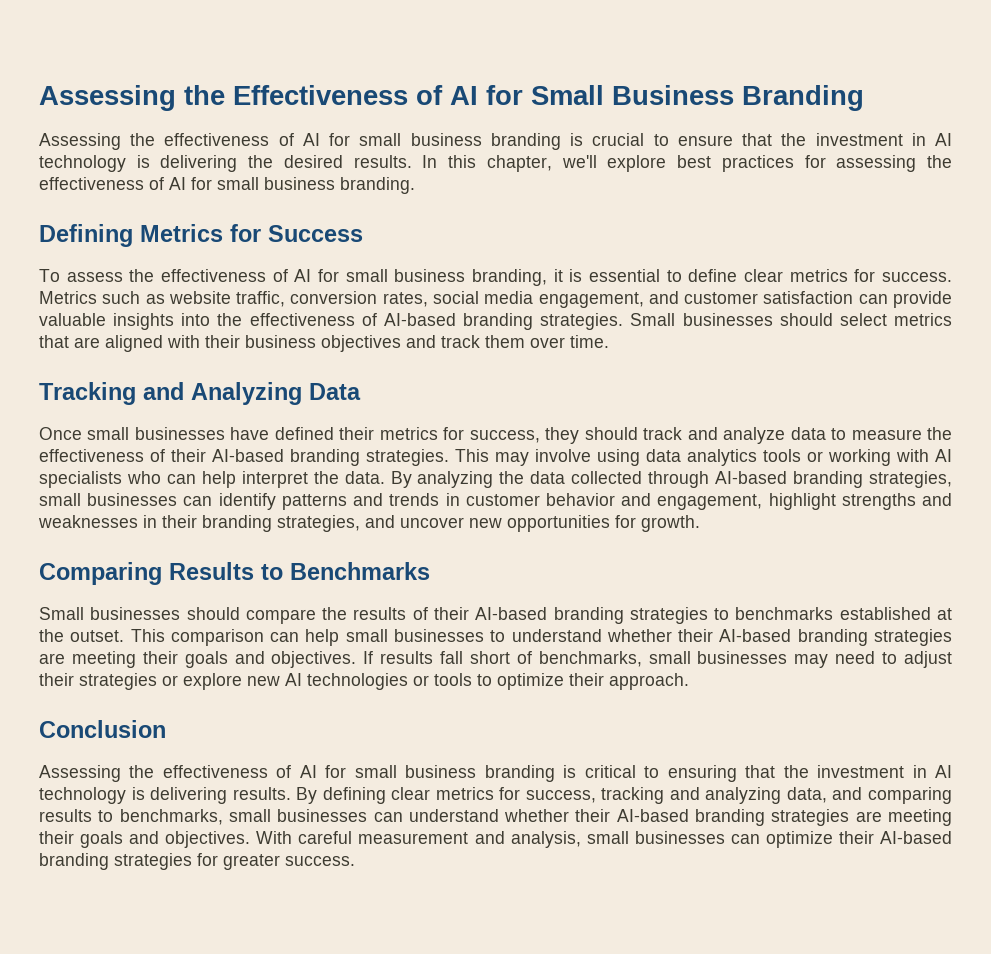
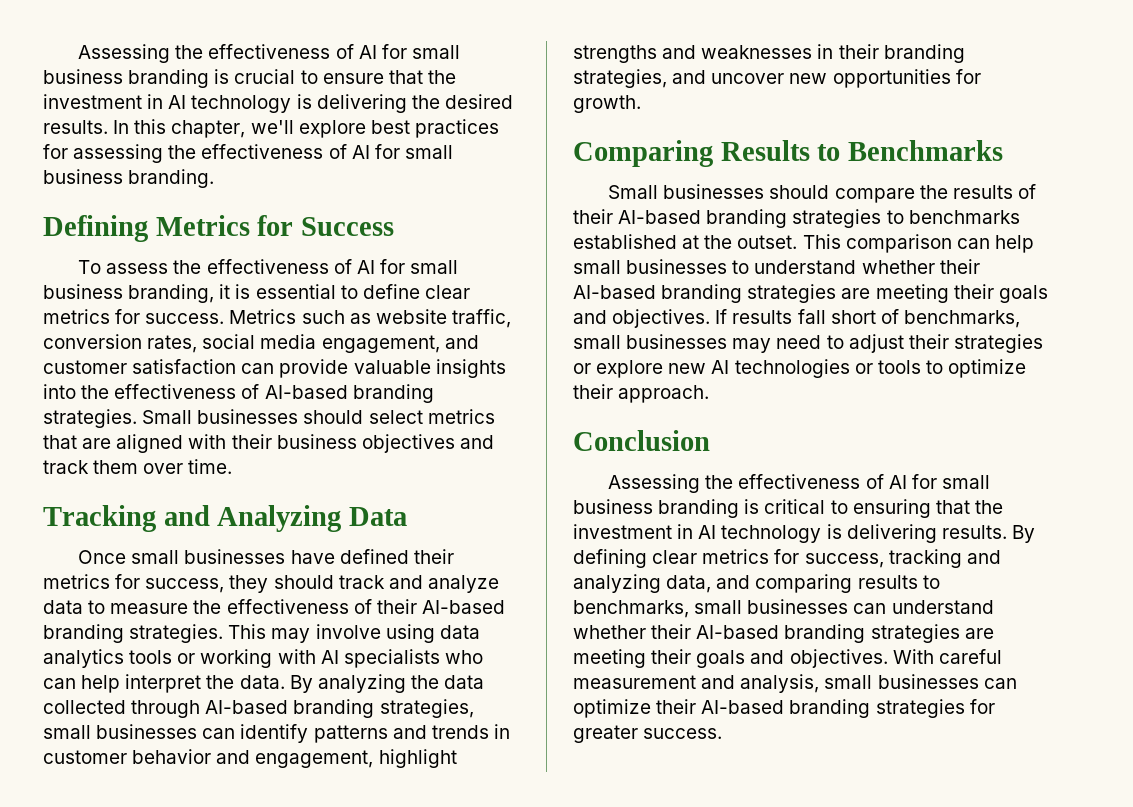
[39,85,864,111] [39,133,156,150] Assessing the Effectiveness of AI for Small Business Branding // Assessing the -> [78,44,204,63] Assessing the

